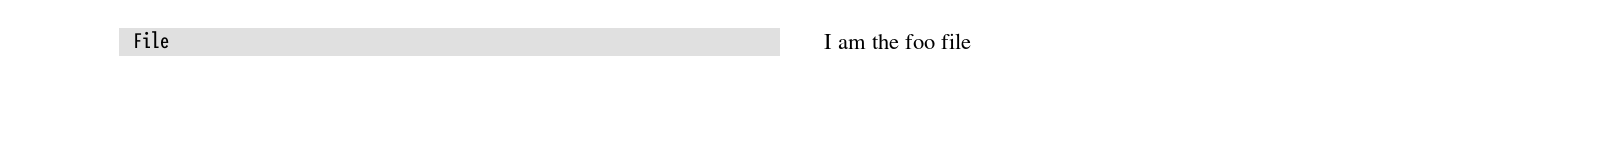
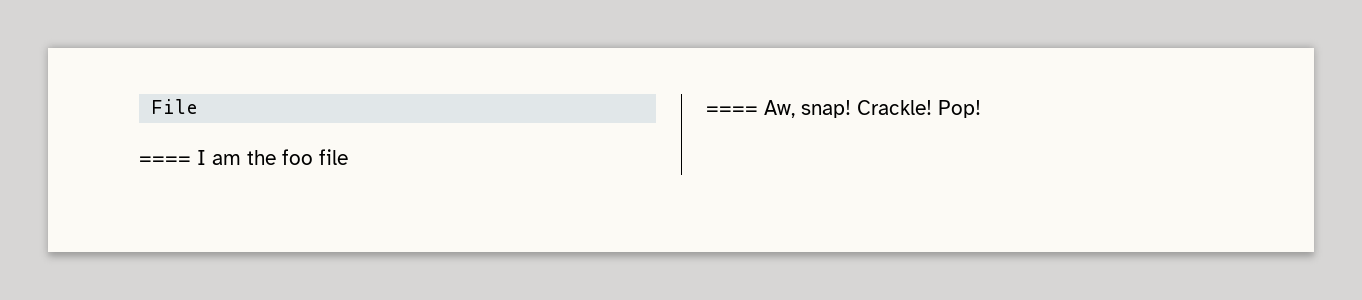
(169, 40) none -> [139,156,191,165] ====
(972, 41) none -> [706,100,981,118] // ==== Aw, snap! Crackle! Pop!

